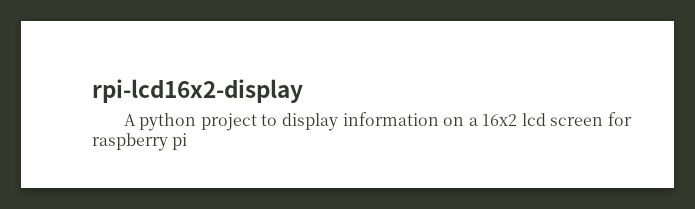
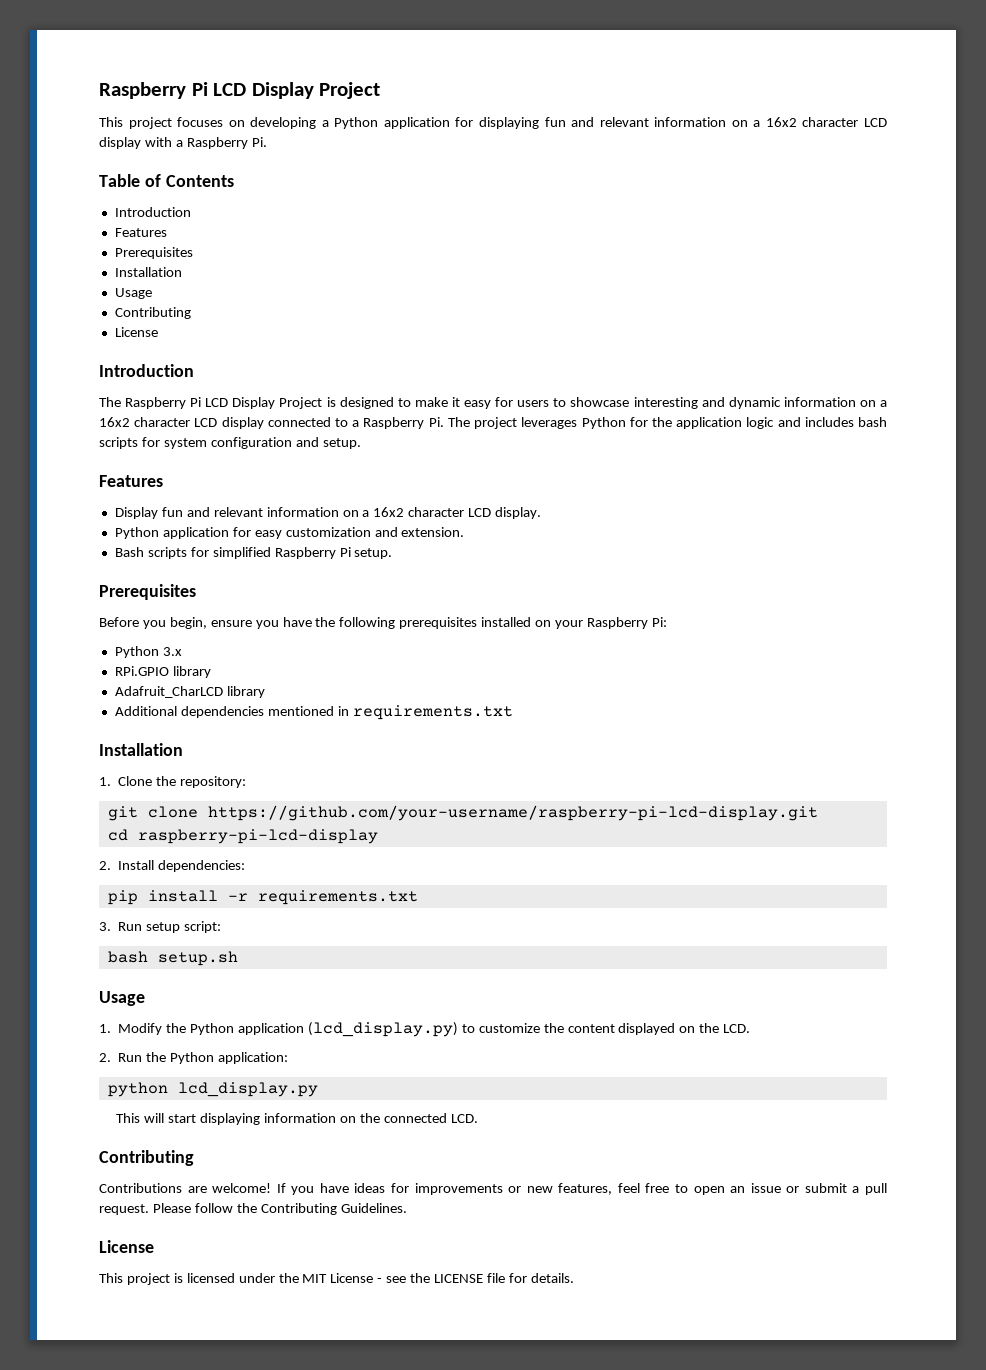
[92,79,303,103] [123,112,632,131] [92,133,188,151] rpi-lcd16x2-display // A python project to display information on a 16x2 lcd screen for raspberry pi -> [99,82,381,99] [99,117,887,129] [99,137,267,149] [99,174,234,187] [114,207,191,217] [114,228,167,237] [114,247,193,259] [114,267,182,277] [114,288,152,299] [114,307,191,319] [114,327,158,337] [99,364,194,377] [99,397,887,409] [99,417,888,429] [99,437,361,449] [99,475,163,487] [114,507,542,519] [114,527,465,539] [114,547,393,559] [99,584,196,600] [99,617,667,629] [114,646,182,658] [114,666,211,678] [114,686,265,698] [114,705,513,720] [99,743,183,756] [99,776,247,788] [107,805,818,821] [107,829,378,844] [99,860,246,872] [107,890,418,905] [99,921,222,933] [107,951,238,966] [99,991,145,1006] [99,1022,751,1037] [99,1052,288,1064] [107,1082,318,1097] [116,1113,478,1125] [99,1150,194,1166] [99,1183,887,1195] [99,1203,407,1215] [99,1240,154,1253] [99,1273,574,1285] Raspberry Pi LCD Display Project // This project focuses on developing a Python application for displaying fun and relevant information on a 16x2 character LCD display with a Raspberry Pi. // Table of Contents // Introduction // Features // Prerequisites // Installation // Usage // Contributing // License // Introduction // The Raspberry Pi LCD Display Project is designed to make it easy for users to showcase interesting and dynamic information on a 16x2 character LCD display connected to a Raspberry Pi. The project leverages Python for the application logic and includes bash scripts for system configuration and setup. // Features // Display fun and relevant information on a 16x2 character LCD display. // Python application for easy customization and extension. // Bash scripts for simplified Raspberry Pi setup. // Prerequisites // Before you begin, ensure you have the following prerequisites installed on your Raspberry Pi: // Python 3.x // RPi.GPIO library // Adafruit_CharLCD library // Additional dependencies mentioned in requirements.txt // Installation // 1. Clone the repository: // git clone https://github.com/your-username/raspberry-pi-lcd-display.git // cd raspberry-pi-lcd-display // 2. Install dependencies: // pip install -r requirements.txt // 3. Run setup script: // bash setup.sh // Usage // 1. Modify the Python application (lcd_display.py) to customize the content displayed on the LCD. // 2. Run the Python application: // python lcd_display.py // This will start displaying information on the connected LCD. // Contributing // Contributions are welcome! If you have ideas for improvements or new features, feel free to open an issue or submit a pull request. Please follow the Contributing Guidelines. // License // This project is licensed under the MIT License - see the LICENSE file for details.

